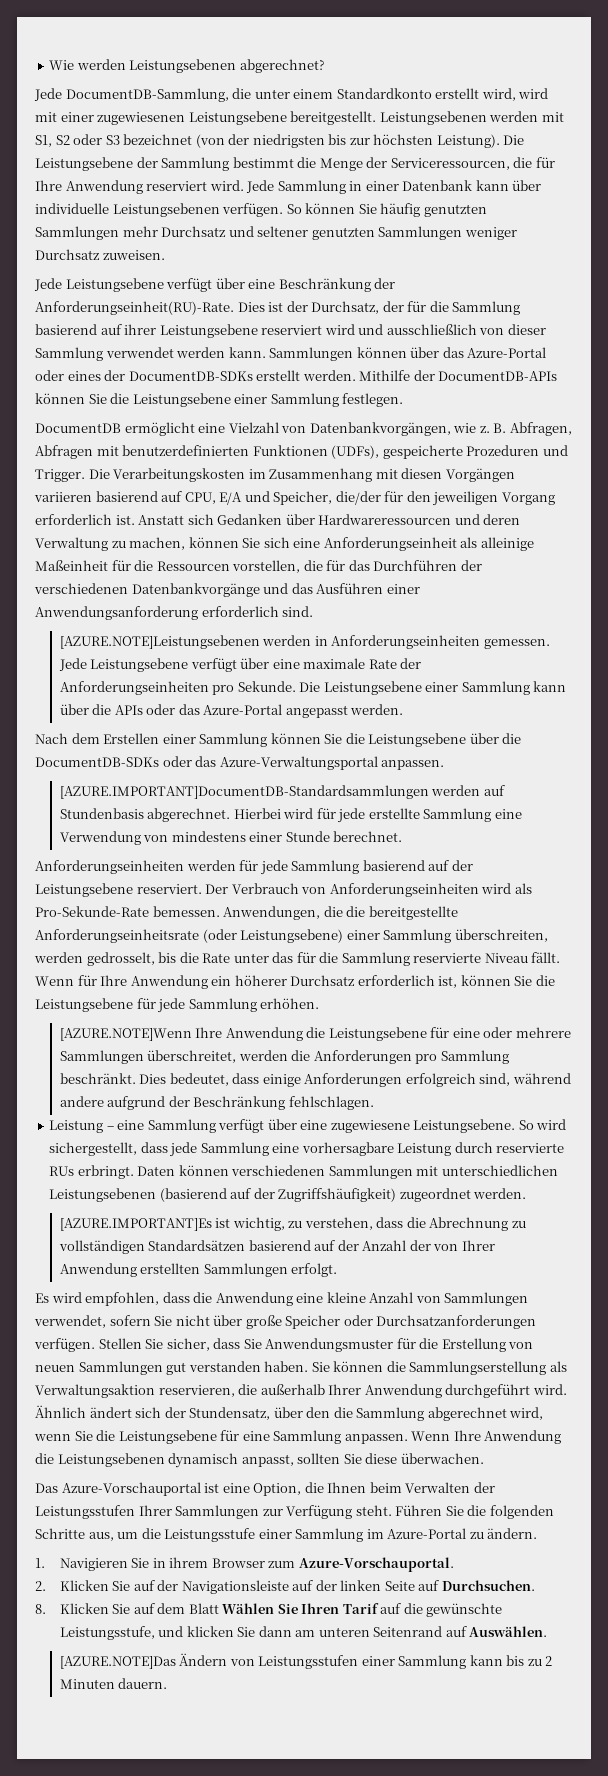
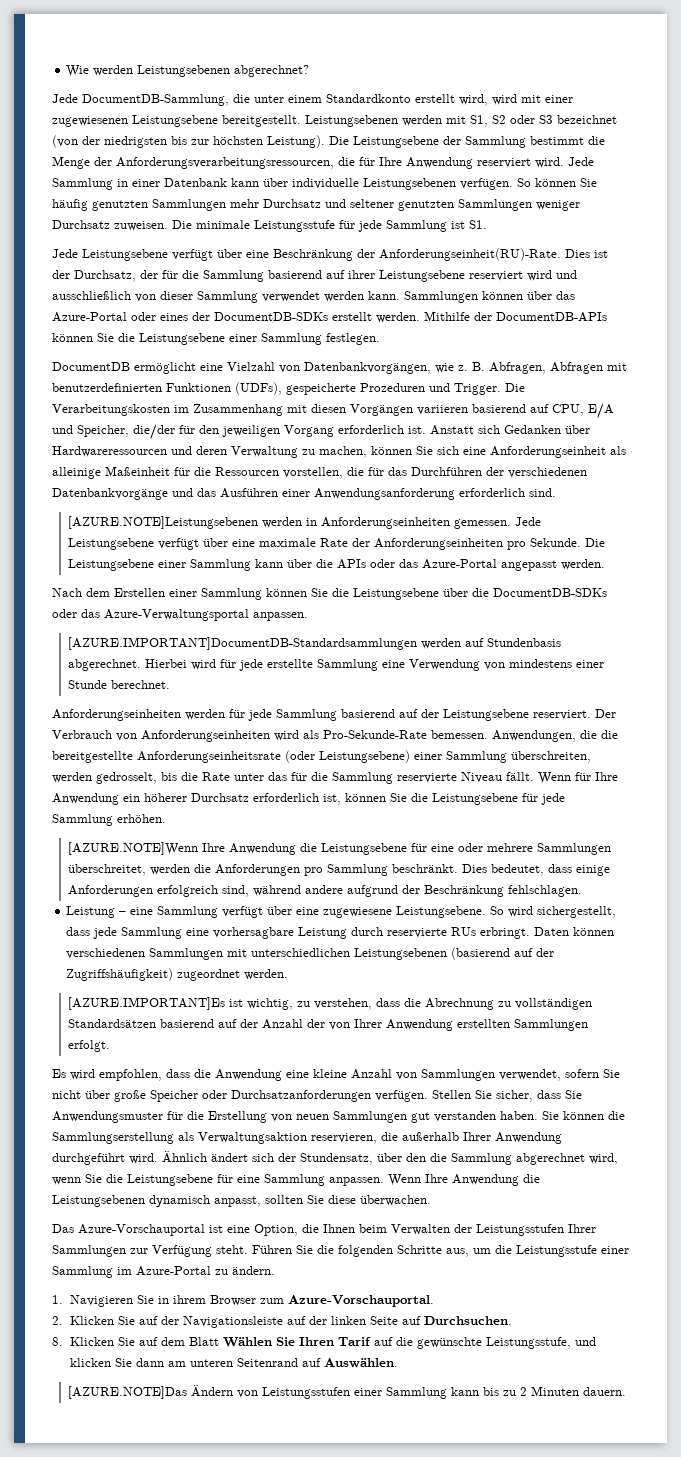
[390,158,510,170] Serviceressourcen, -> [116,157,334,169] Anforderungsverarbeitungsressourcen,
(165, 255) none -> [172,220,487,232] Die minimale Leistungsstufe für jede Sammlung ist S1.

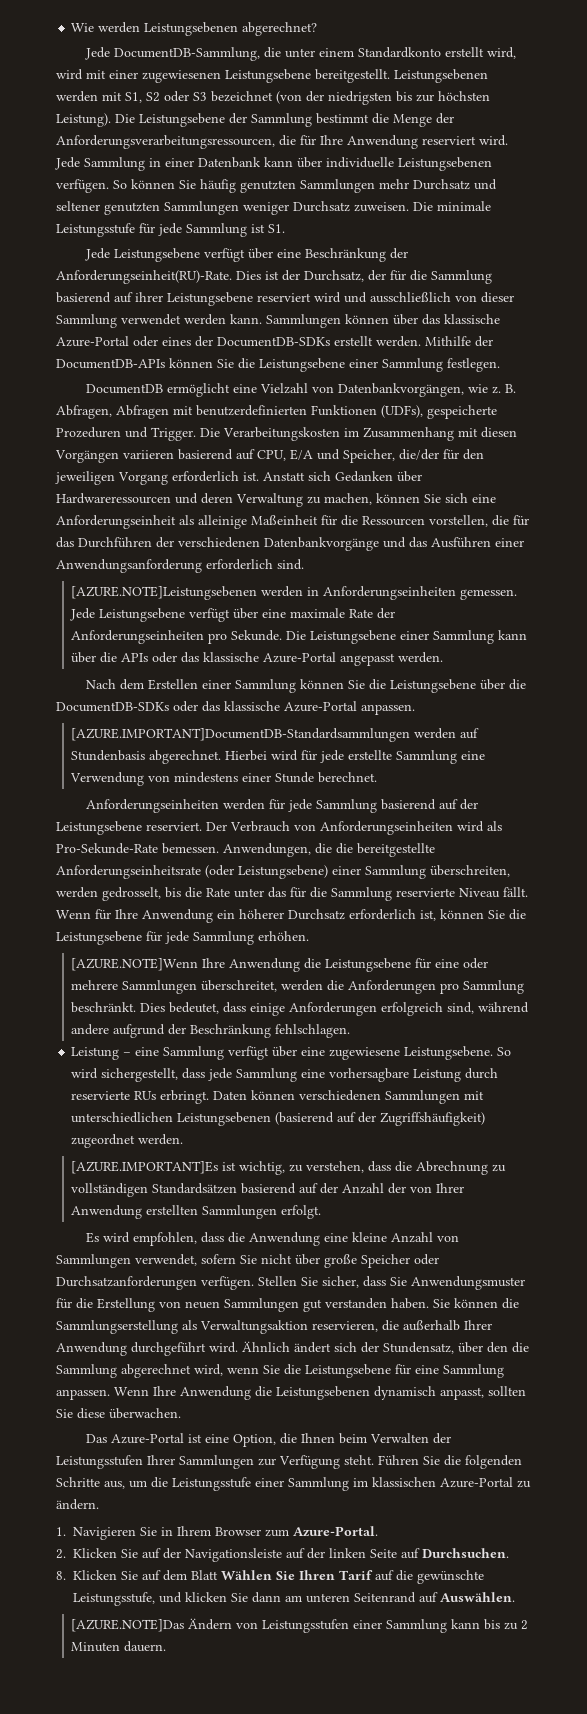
(575, 295) none -> [444,314,500,324] klassische
(418, 563) none -> [203,652,260,662] klassische
[104,609,249,621] Azure-Verwaltungsportal -> [224,701,357,712] klassische Azure-Portal
[78,1224,205,1236] Azure-Vorschauportal -> [111,1433,185,1444] Azure-Portal
(132, 1271) none -> [372,1477,436,1487] klassischen
[172,1295,206,1304] ihrem -> [177,1526,211,1536] Ihrem
[287,1295,434,1307] Azure-Vorschauportal. -> [293,1526,378,1537] Azure-Portal.

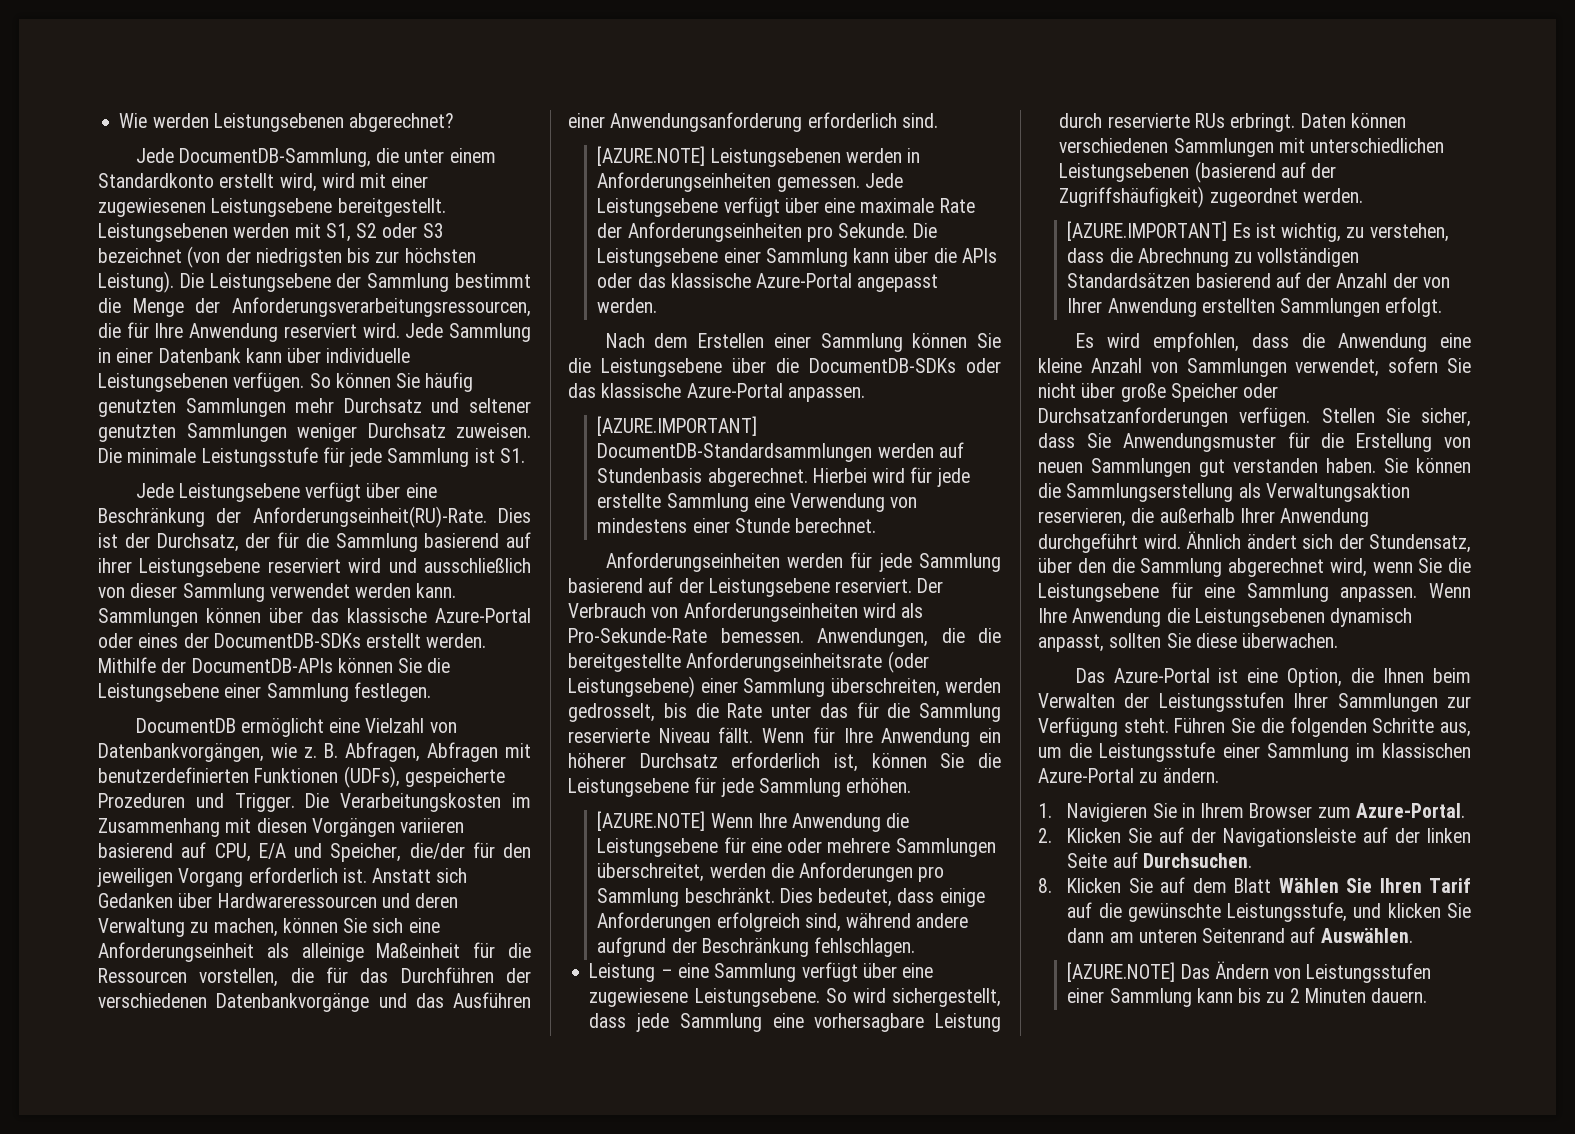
[71,586,258,600] [AZURE.NOTE]Leistungsebenen -> [597,146,841,167] [AZURE.NOTE] Leistungsebenen
[71,728,411,742] [AZURE.IMPORTANT]DocumentDB-Standardsammlungen -> [597,416,758,436] [597,443,873,462] [AZURE.IMPORTANT] DocumentDB-Standardsammlungen
[71,958,199,971] [AZURE.NOTE]Wenn -> [597,811,753,831] [AZURE.NOTE] Wenn
[71,1161,219,1174] [AZURE.IMPORTANT]Es -> [1067,221,1251,241] [AZURE.IMPORTANT] Es
[71,1619,185,1632] [AZURE.NOTE]Das -> [1067,962,1210,982] [AZURE.NOTE] Das

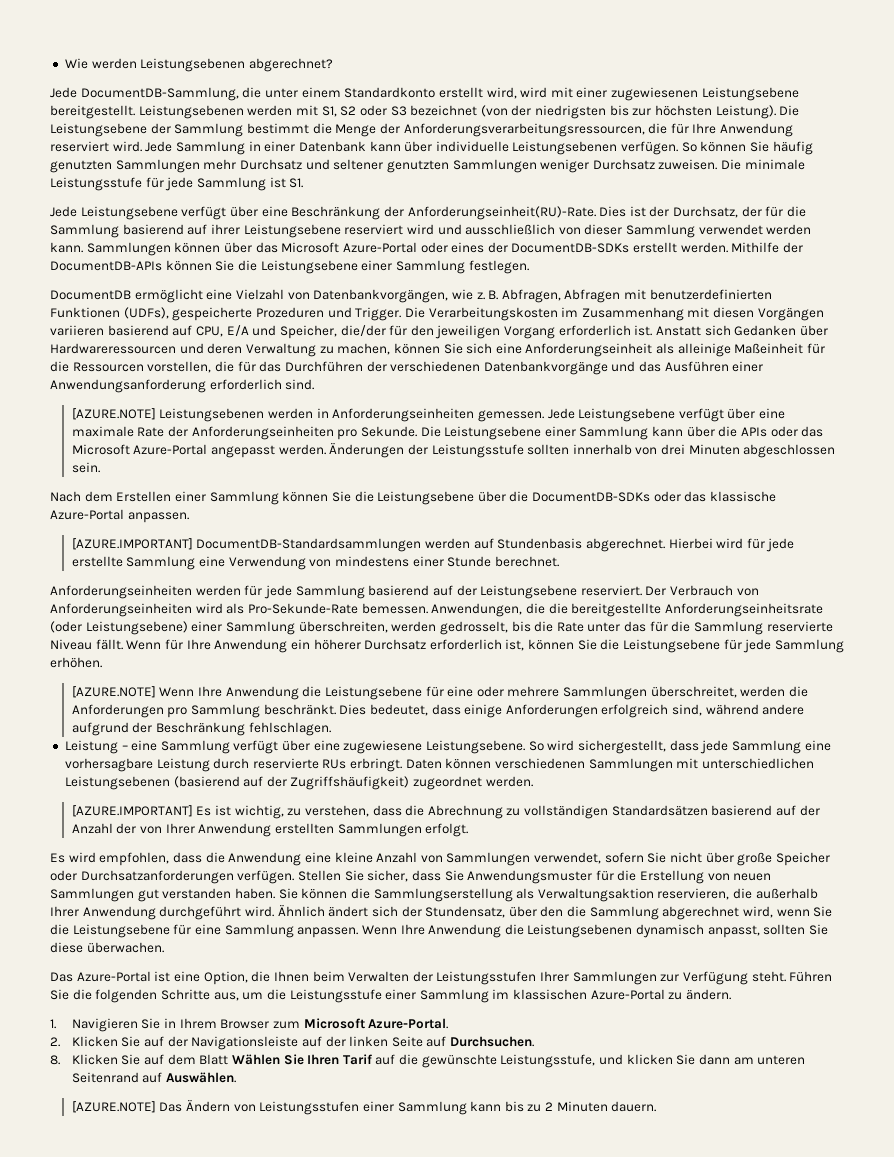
[347,608,427,623] klassische -> [281,242,340,253] Microsoft
[670,273,751,288] klassische -> [71,444,130,455] Microsoft
(658, 305) none -> [329,442,836,458] [71,462,100,473] Änderungen der Leistungsstufe sollten innerhalb von drei Minuten abgeschlossen sein.
(1351, 812) none -> [303,1018,365,1029] Microsoft

